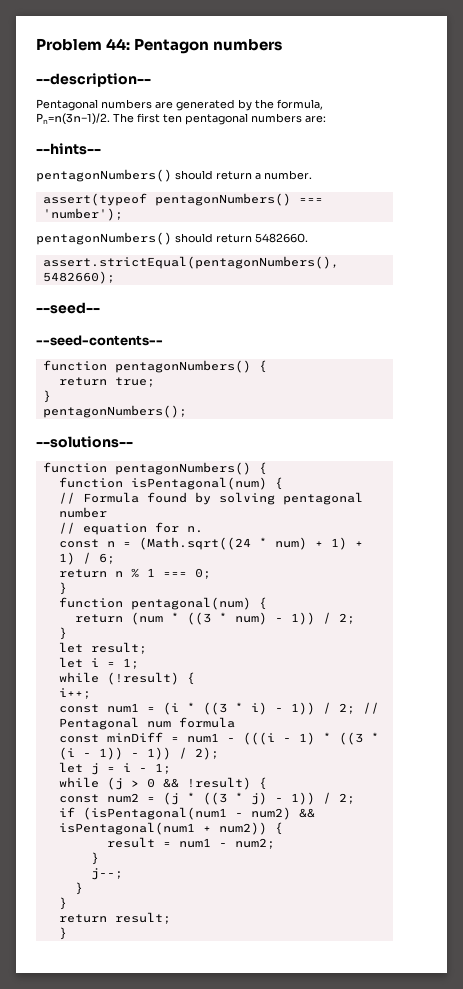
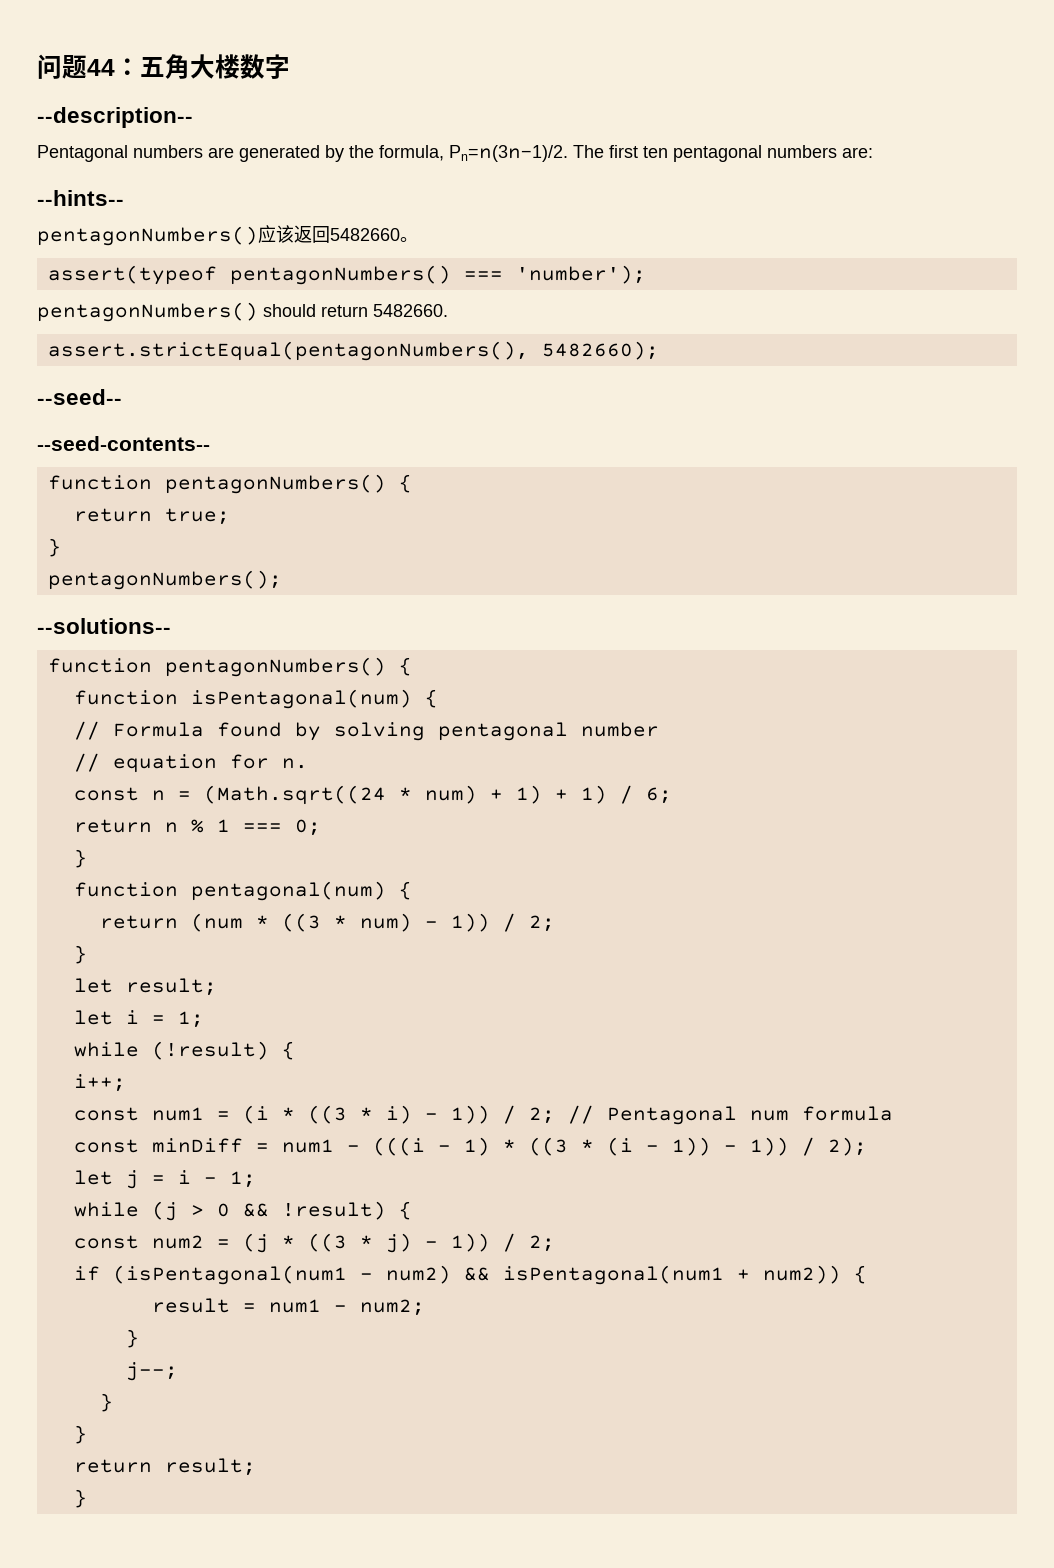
[36,38,283,54] Problem 44: Pentagon numbers -> [37,54,290,79] 问题44：五角大楼数字
[175,170,312,180] should return a number. -> [258,225,418,243] 应该返回5482660。

